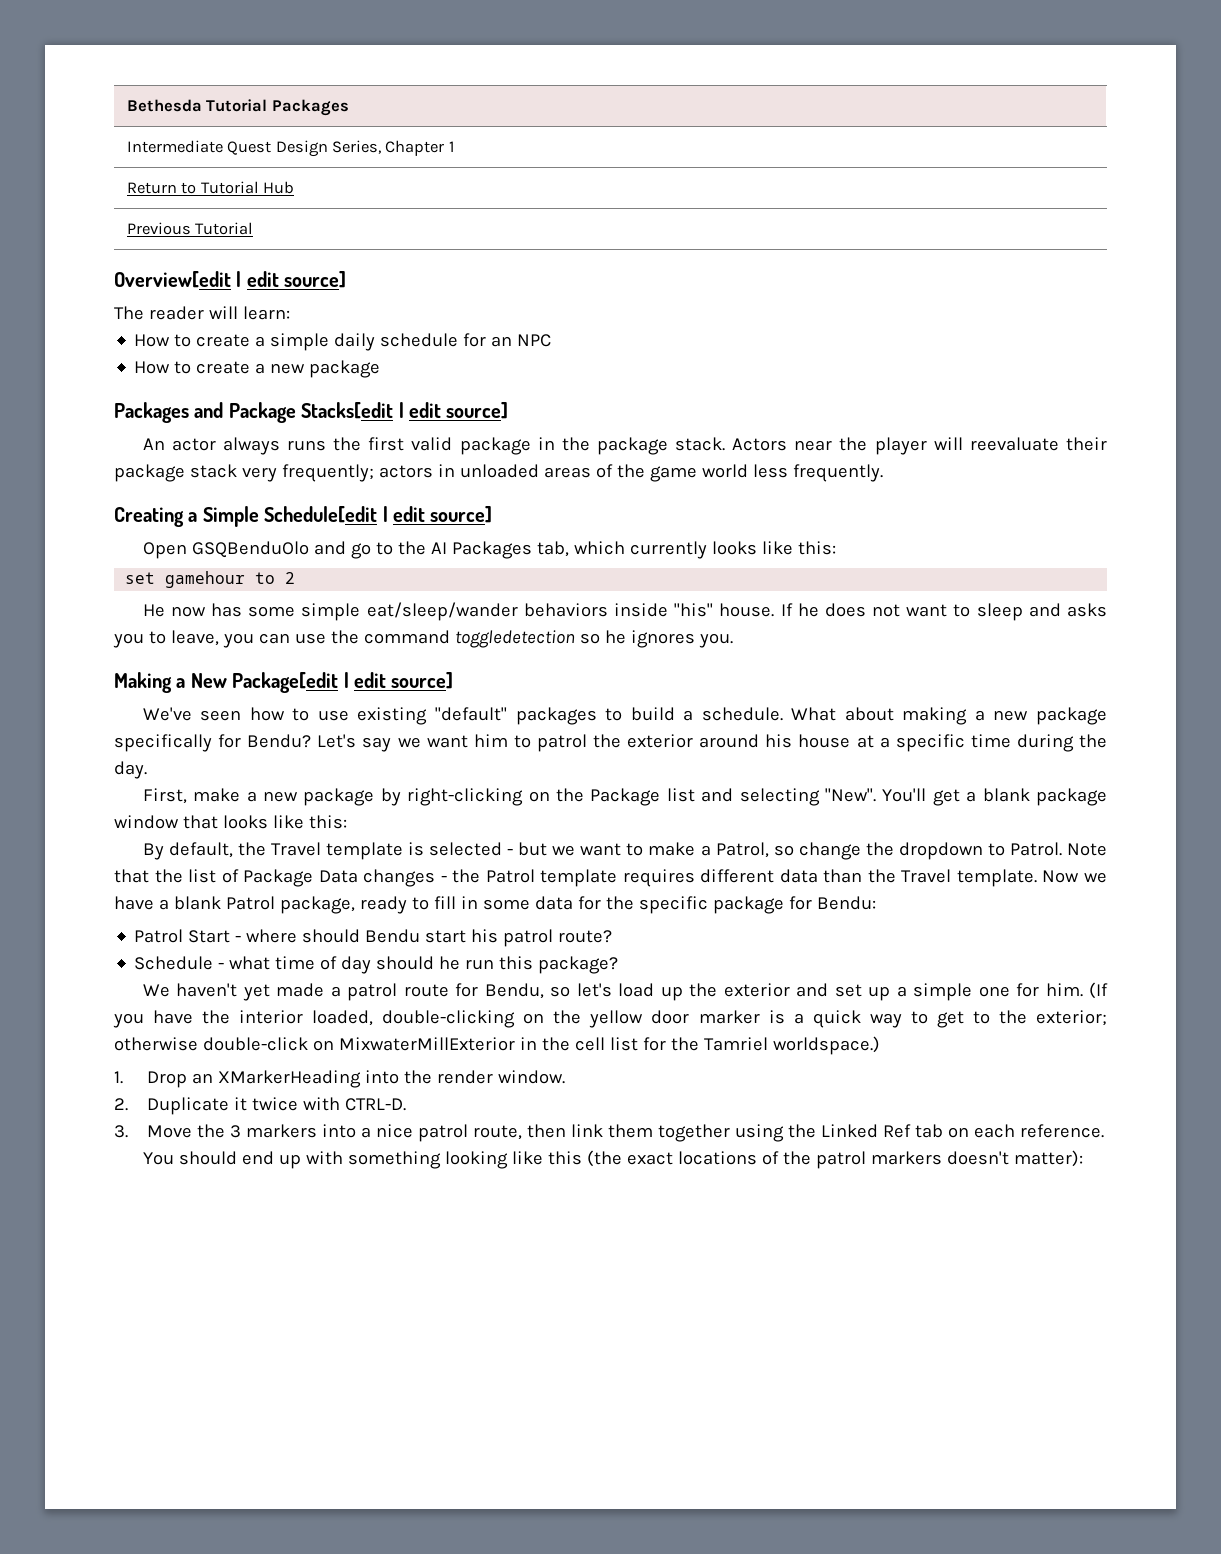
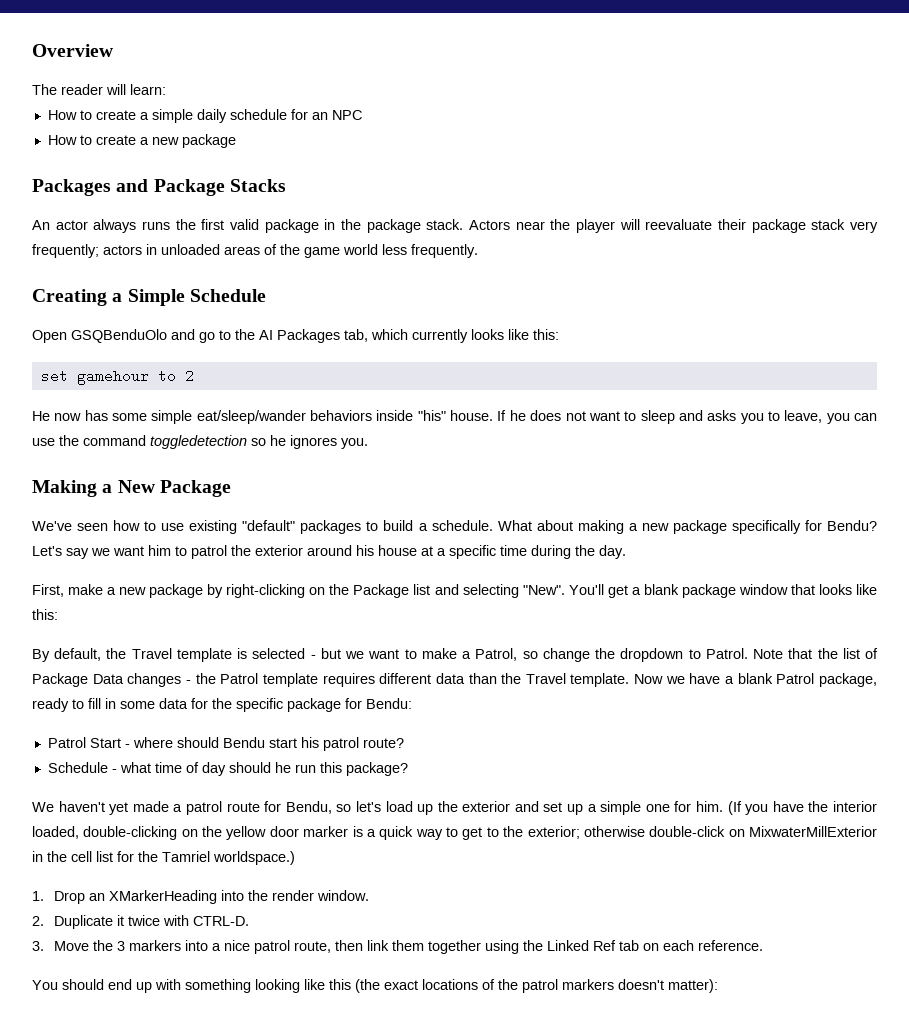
[126,99,349,116] [126,140,454,157] [126,181,294,194] [126,222,254,235] [114,271,347,288] Bethesda Tutorial Packages // Intermediate Quest Design Series, Chapter 1 // Return to Tutorial Hub // Previous Tutorial // Overview[edit | edit source] -> [32,44,113,57] Overview
[301,402,509,419] Stacks[edit | edit source] -> [229,179,286,192] Stacks
[264,506,493,523] Schedule[edit | edit source] -> [189,289,266,302] Schedule
[232,672,454,693] Package[edit | edit source] -> [159,480,231,497] Package

